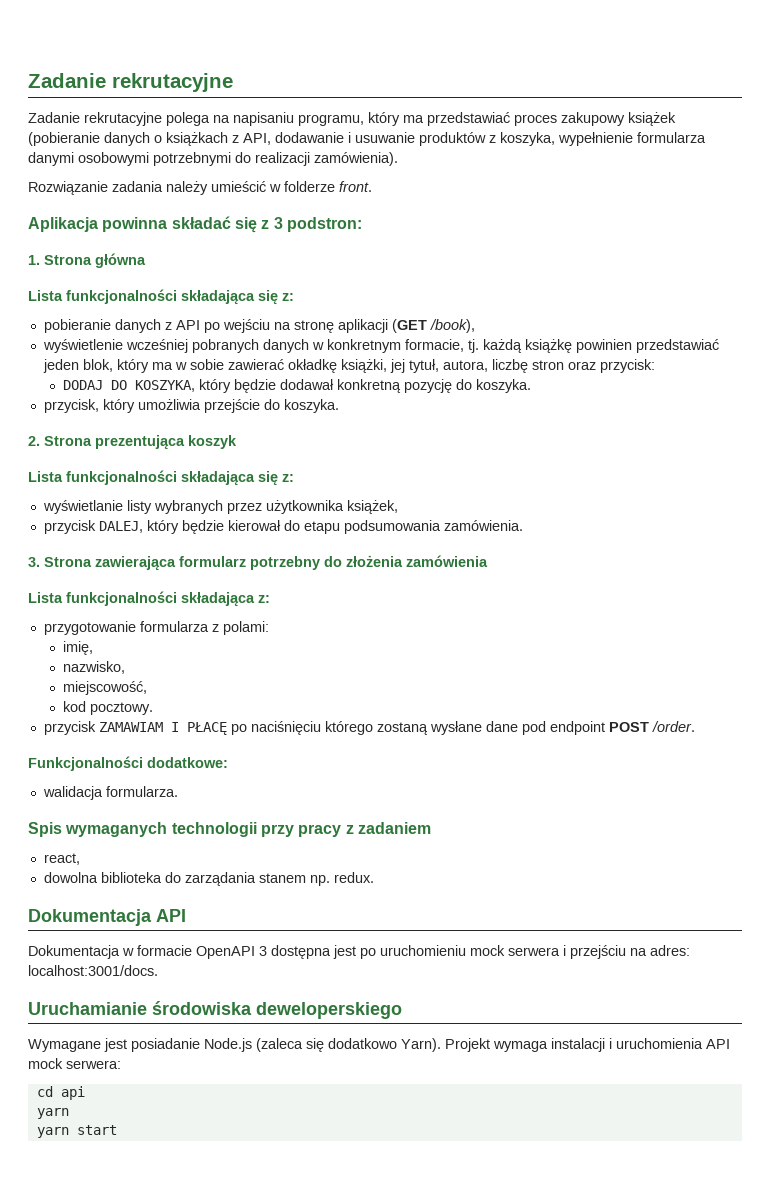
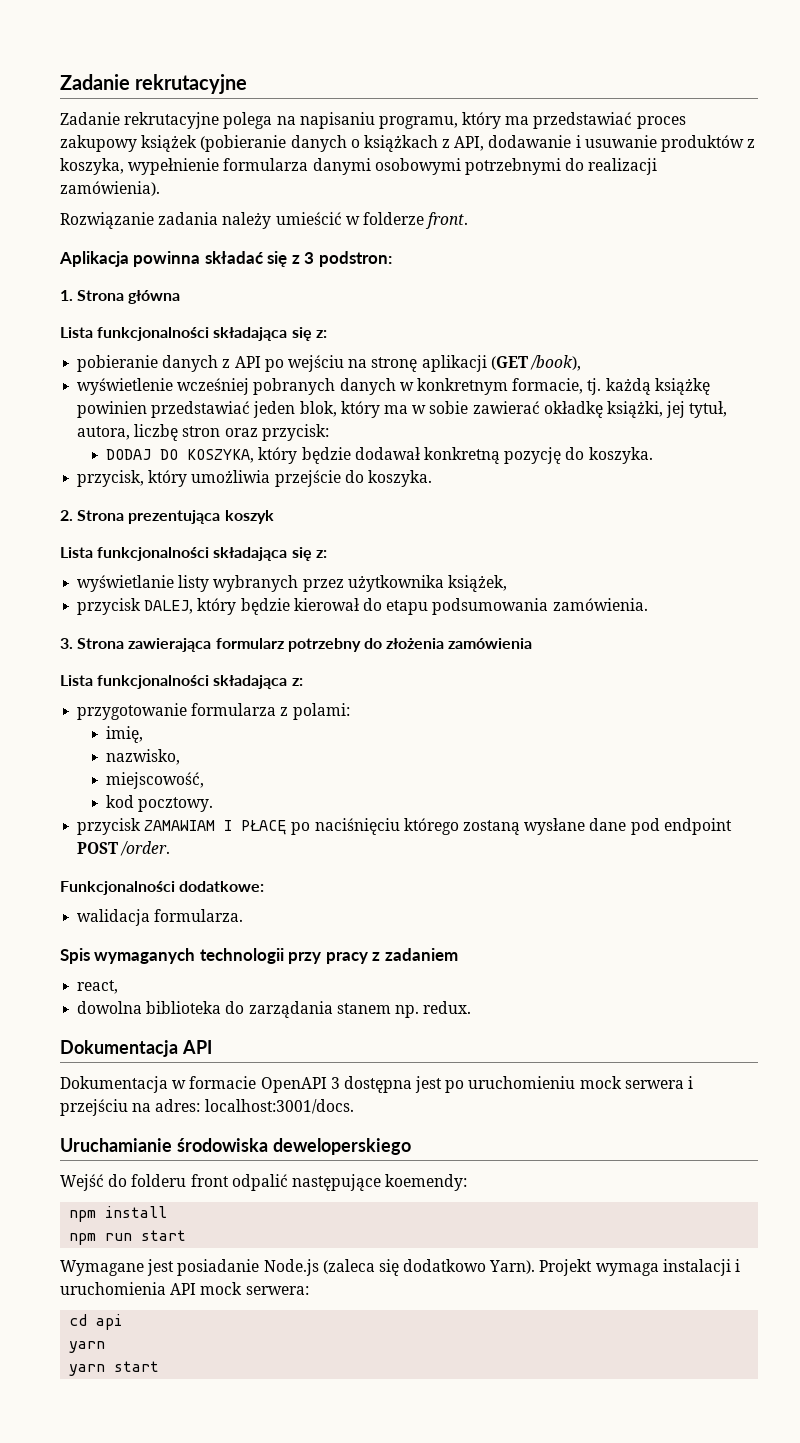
(402, 1010) none -> [60,1174,468,1191] [69,1206,168,1222] [69,1230,187,1245] // Wejść do folderu front odpalić następujące koemendy: // npm install // npm run start

